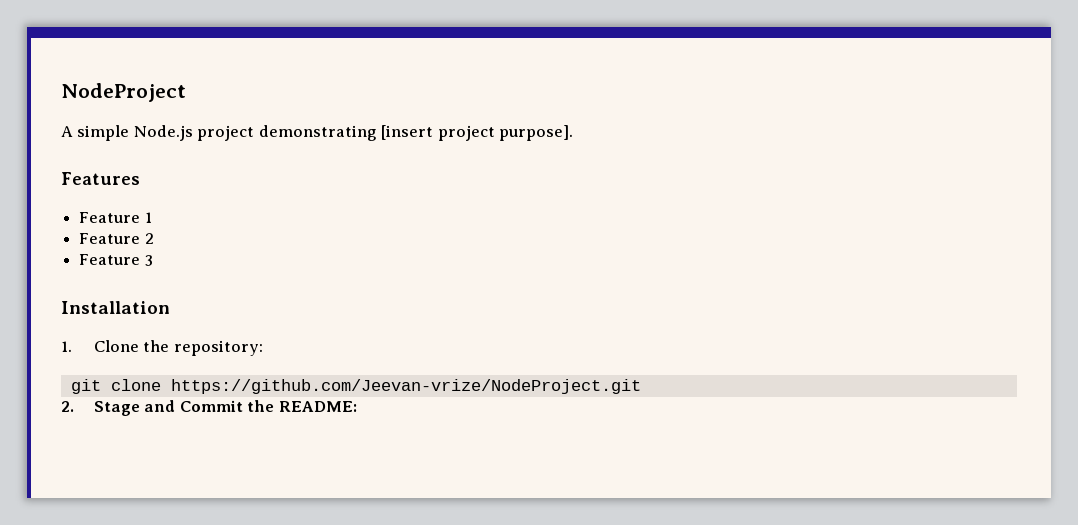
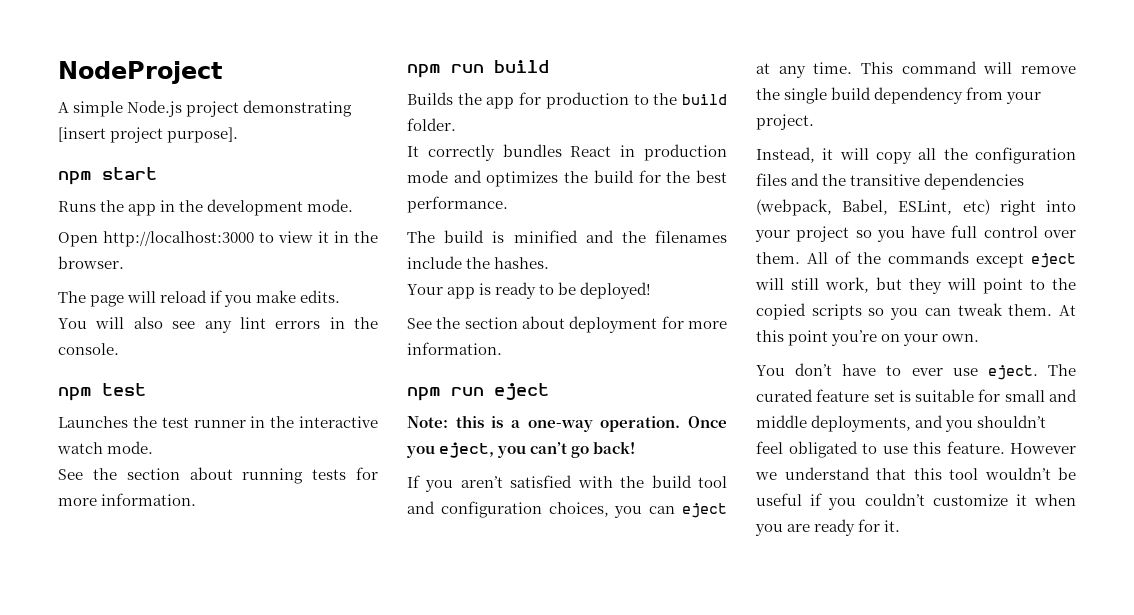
[61,172,140,185] [79,212,152,223] [79,233,154,244] [79,254,153,266] [61,301,170,314] [61,340,263,356] [70,379,641,394] [61,400,357,416] Features // Feature 1 // Feature 2 // Feature 3 // Installation // 1. Clone the repository: // git clone https://github.com/Jeevan-vrize/NodeProject.git // 2. Stage and Commit the README: -> [58,167,157,185] [58,199,354,216] [58,231,378,247] [58,256,124,269] [58,290,341,307] [58,317,378,333] [58,343,119,355] [58,383,146,401] [58,416,378,428] [57,441,154,454] [58,467,378,484] [58,493,197,506] [407,60,549,78] [407,92,727,109] [407,118,456,131] [407,144,727,161] [407,170,727,187] [407,196,508,213] [407,230,727,243] [407,256,550,269] [407,282,652,299] [407,316,727,333] [407,342,502,355] [407,383,549,401] [407,415,727,432] [406,441,636,458] [407,475,727,492] [407,501,727,518] [756,61,1076,78] [756,87,1042,104] [756,114,814,130] [756,147,1076,164] [756,173,1025,190] [756,199,1076,216] [755,225,1076,242] [756,251,1076,268] [755,277,1076,294] [756,303,1076,320] [756,330,980,346] [756,363,1076,380] [756,389,1077,402] [756,415,1047,432] [756,441,1076,458] [755,467,1076,480] [756,493,1076,510] [755,519,901,536] npm start // Runs the app in the development mode. // Open http://localhost:3000 to view it in the browser. // The page will reload if you make edits. // You will also see any lint errors in the console. // npm test // Launches the test runner in the interactive watch mode. // See the section about running tests for more information. // npm run build // Builds the app for production to the build folder. // It correctly bundles React in production mode and optimizes the build for the best performance. // The build is minified and the filenames include the hashes. // Your app is ready to be deployed! // See the section about deployment for more information. // npm run eject // Note: this is a one-way operation. Once you eject, you can’t go back! // If you aren’t satisfied with the build tool and configuration choices, you can eject at any time. This command will remove the single build dependency from your project. // Instead, it will copy all the configuration files and the transitive dependencies (webpack, Babel, ESLint, etc) right into your project so you have full control over them. All of the commands except eject will still work, but they will point to the copied scripts so you can tweak them. At this point you’re on your own. // You don’t have to ever use eject. The curated feature set is suitable for small and middle deployments, and you shouldn’t feel obligated to use this feature. However we understand that this tool wouldn’t be useful if you couldn’t customize it when you are ready for it.

